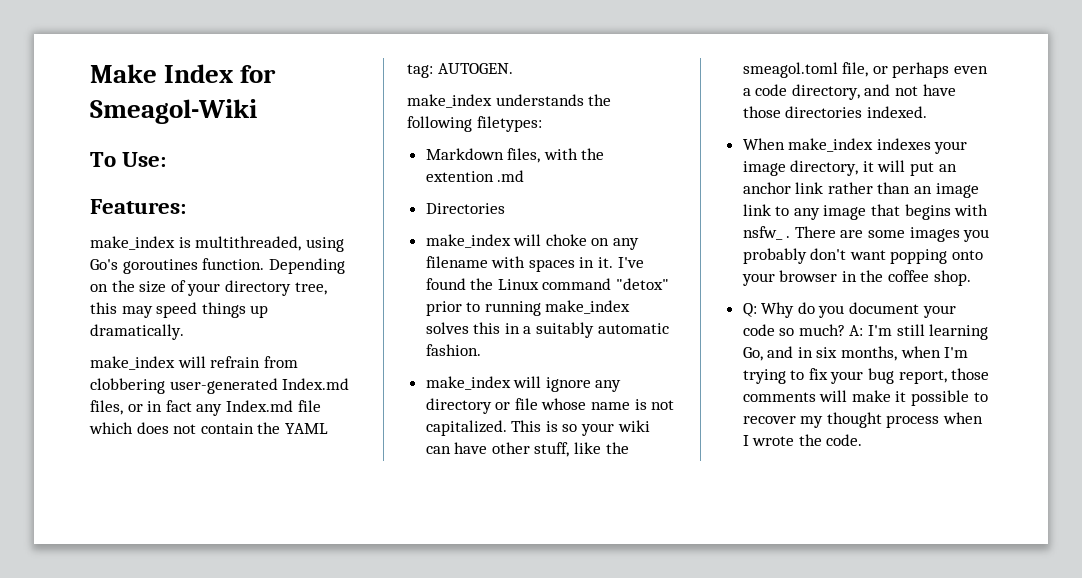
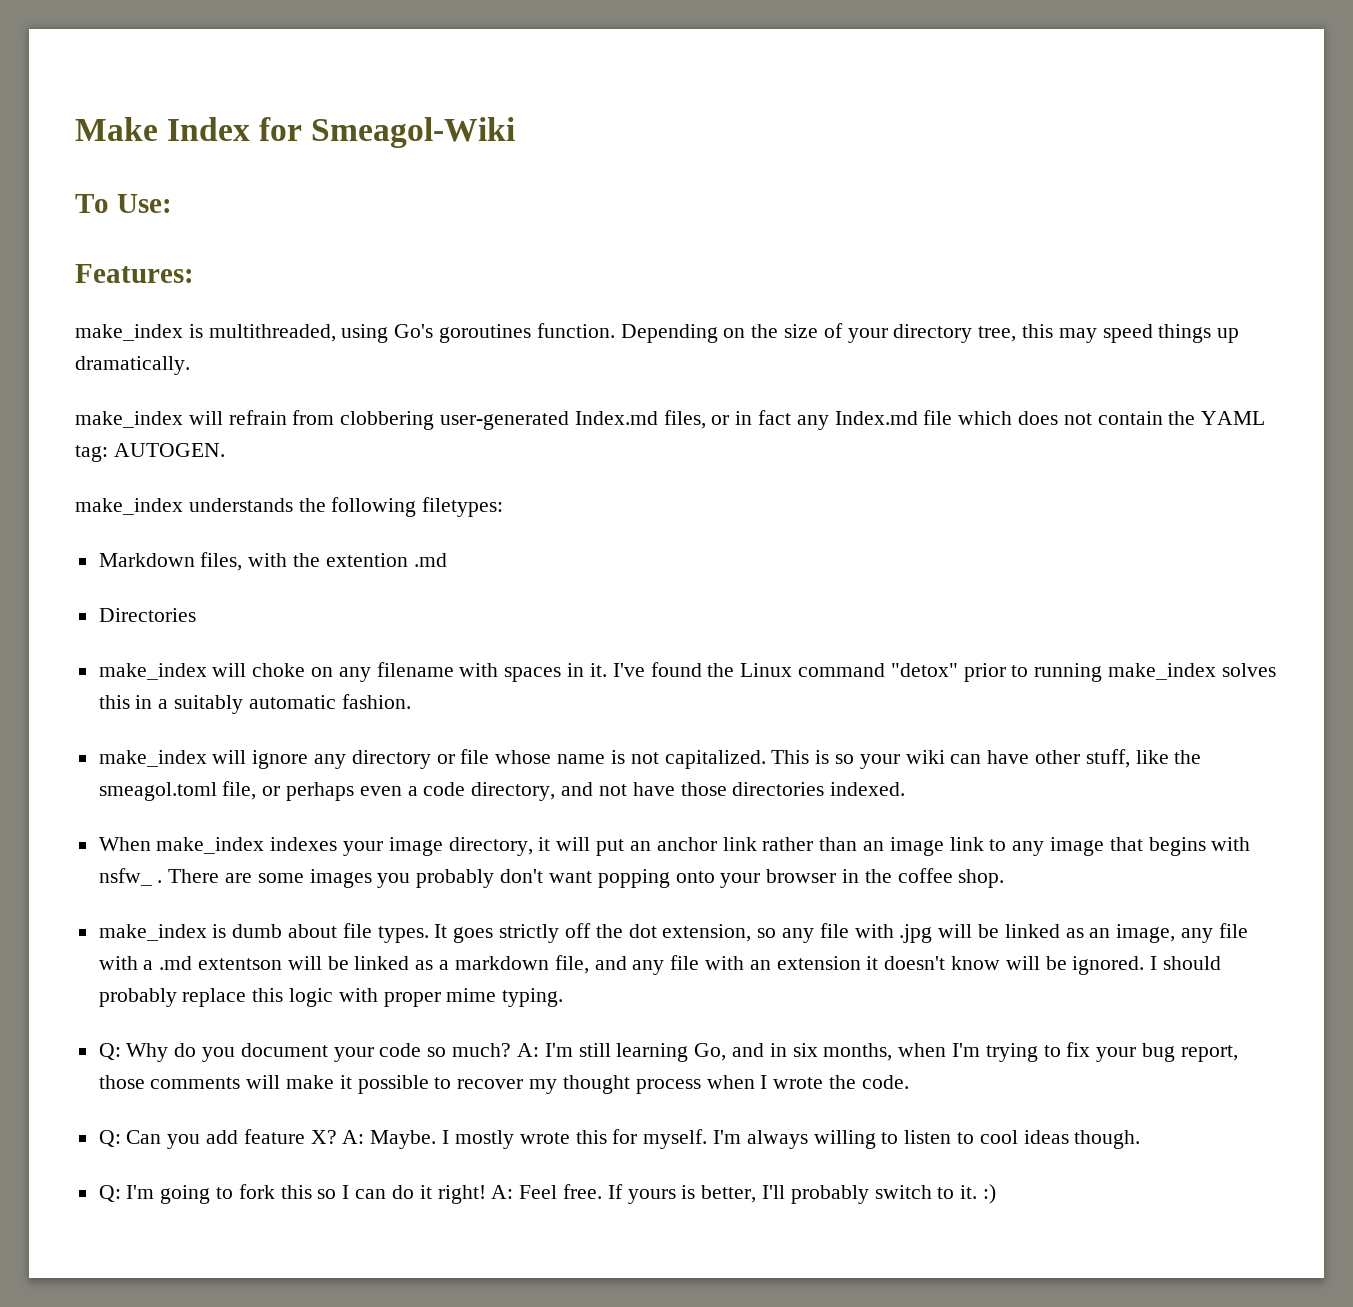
(971, 278) none -> [98,923,1248,943] [98,955,1221,975] [98,988,564,1007] // make_index is dumb about file types. It goes strictly off the dot extension, so any file with .jpg will be linked as an image, any file with a .md extentson will be linked as a markdown file, and any file with an extension it doesn't know will be ignored. I should probably replace this logic with proper mime typing.
(863, 440) none -> [98,1129,1141,1149] [98,1184,996,1204] // Q: Can you add feature X? A: Maybe. I mostly wrote this for myself. I'm always willing to listen to cool ideas though. // Q: I'm going to fork this so I can do it right! A: Feel free. If yours is better, I'll probably switch to it. :)

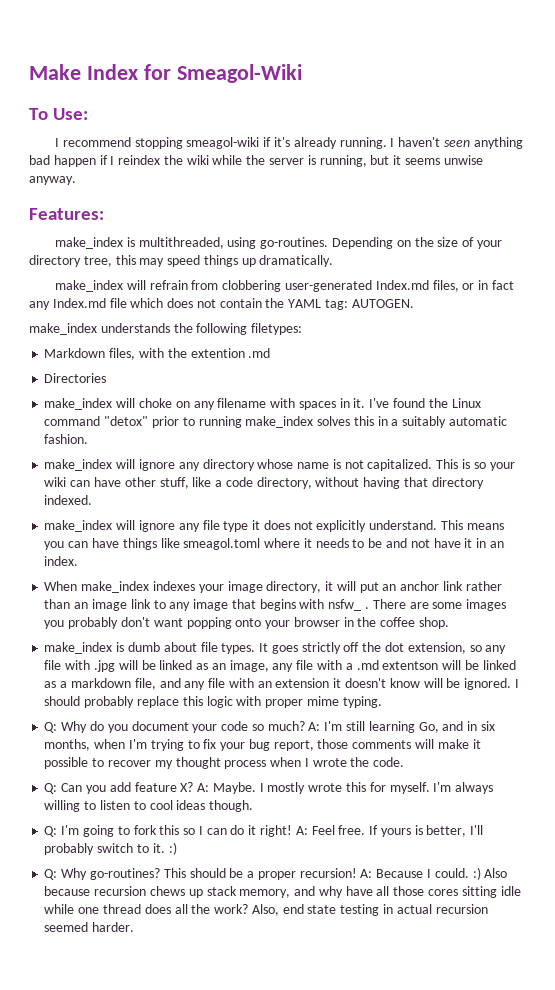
(172, 203) none -> [55,137,523,149] [29,155,483,167] [29,176,76,185] // I recommend stopping smeagol-wiki if it's already running. I haven't seen anything bad happen if I reindex the wiki while the server is running, but it seems unwise anyway.
[394,323,615,343] Go's goroutines function. -> [260,237,329,249] go-routines.
[436,749,490,764] or file -> (255, 465) none
[1174,750,1202,764] [98,781,906,801] the smeagol.toml file, or perhaps even a code directory, and not have those directories indexed. -> [215,477,484,489] [44,495,93,505] [44,520,504,532] [44,538,504,550] [44,556,79,566] a code directory, without having that directory indexed. // make_index will ignore any file type it does not explicitly understand. This means you can have things like smeagol.toml where it needs to be and not have it in an index.
(996, 1194) none -> [44,867,508,880] [44,886,521,898] [44,904,488,916] [44,922,135,932] // Q: Why go-routines? This should be a proper recursion! A: Because I could. :) Also because recursion chews up stack memory, and why have all those cores sitting idle while one thread does all the work? Also, end state testing in actual recursion seemed harder.

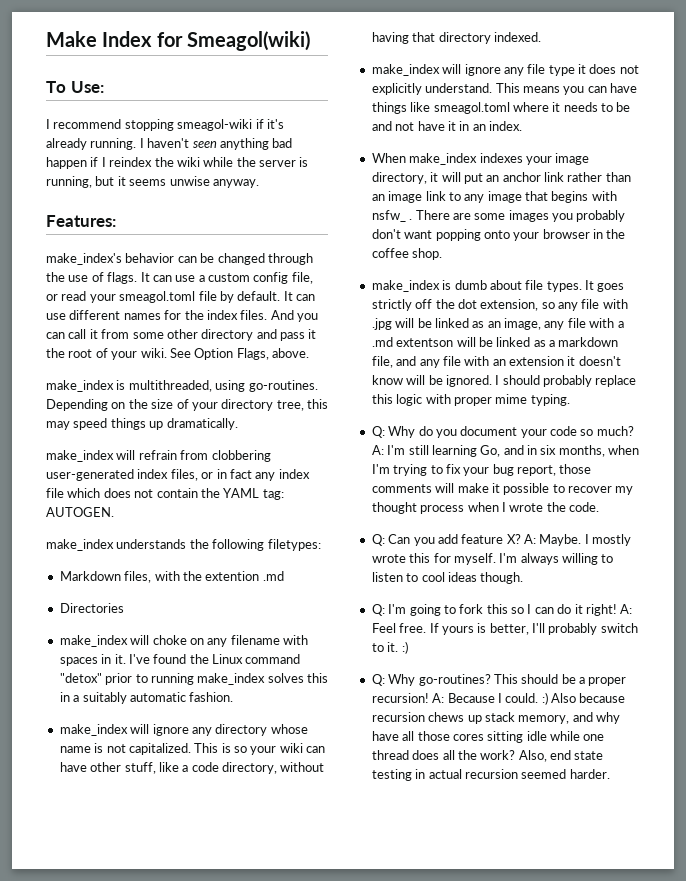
[176,64,302,83] Smeagol-Wiki -> [186,31,310,51] Smeagol(wiki)
(104, 214) none -> [46,253,313,265] [46,272,313,284] [46,291,315,303] [46,310,318,322] [46,329,317,341] [46,348,309,360] // make_index's behavior can be changed through the use of flags. It can use a custom config file, or read your smeagol.toml file by default. It can use different names for the index files. And you can call it from some other directory and pass it the root of your wiki. See Option Flags, above.
[375,280,429,290] Index.md -> [137,469,169,479] index
[52,298,106,308] Index.md -> [278,469,310,479] index

